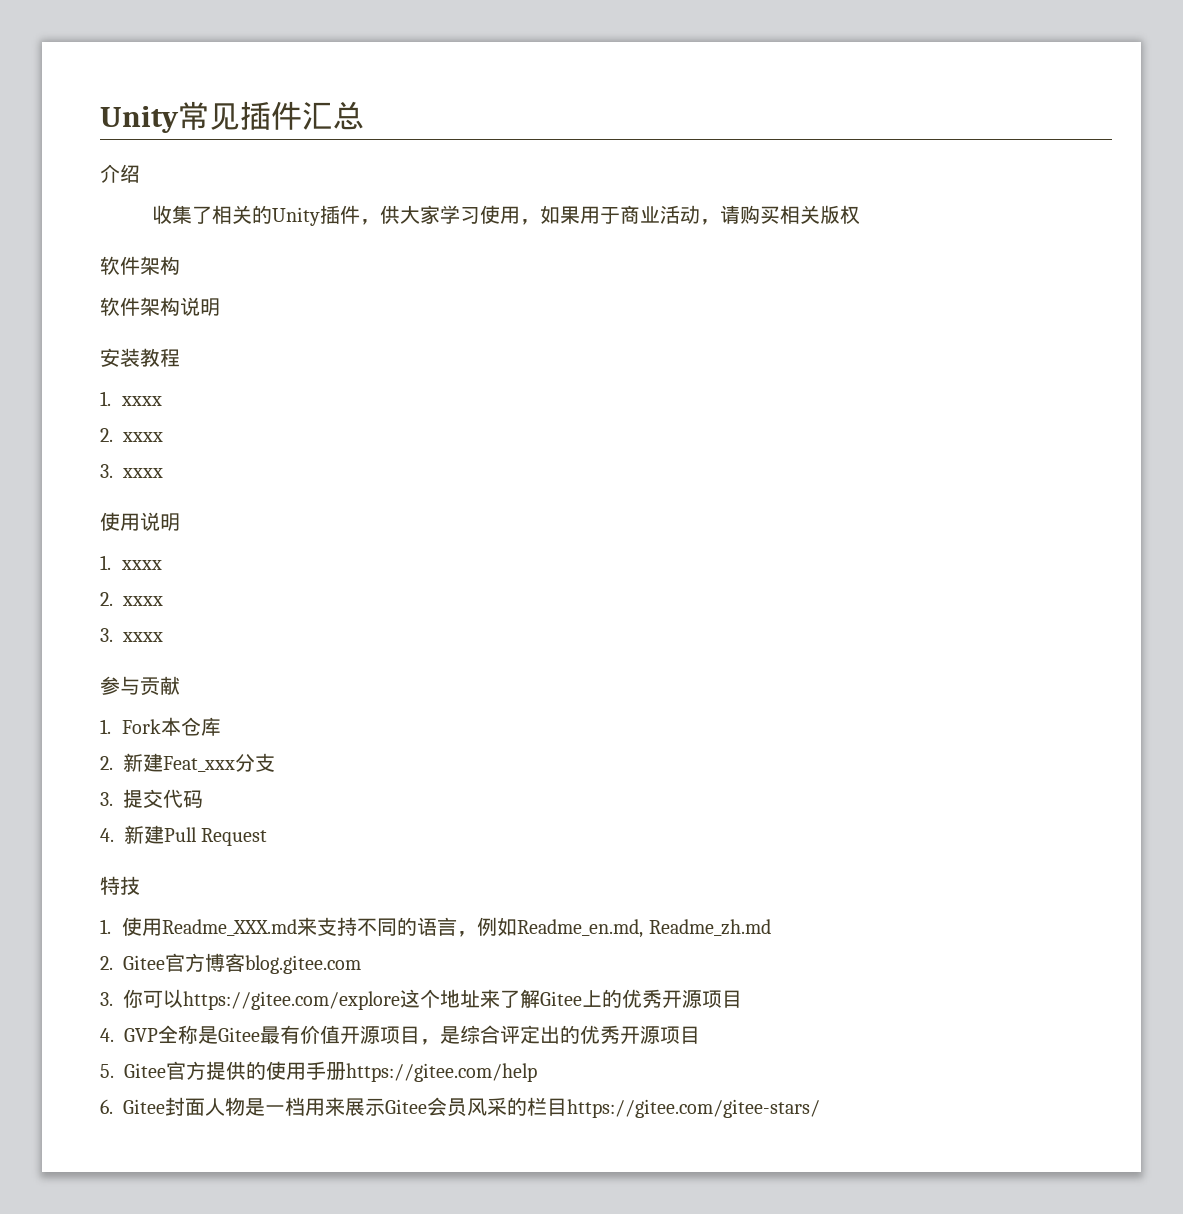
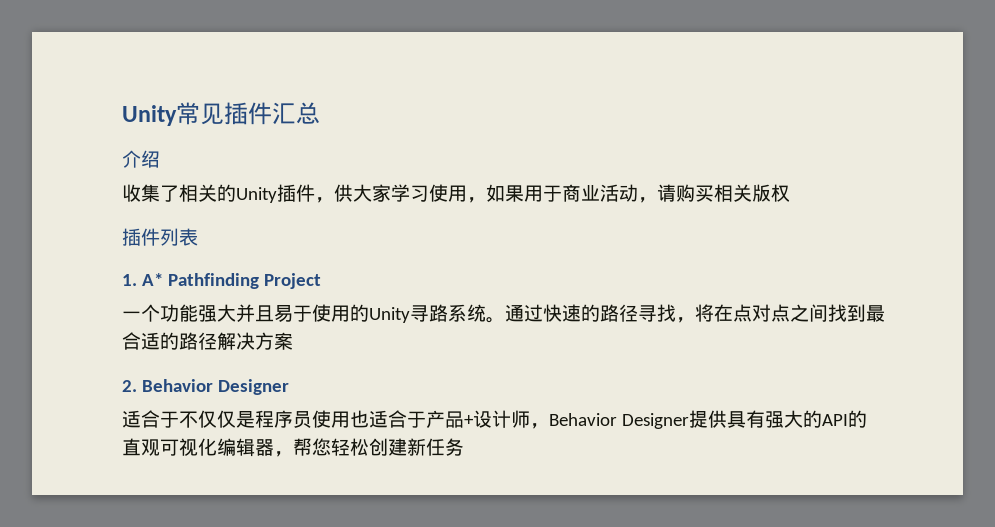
[100,256,180,275] [100,297,220,316] [100,348,180,367] [100,391,163,406] [100,428,163,442] [100,464,163,478] [100,512,180,531] [100,555,163,570] [100,592,163,606] [100,628,163,642] [100,676,180,696] [100,717,222,736] [100,753,275,772] [100,789,203,808] [100,825,268,846] [100,876,140,895] [100,917,771,938] [100,953,361,974] [100,989,742,1010] [100,1025,700,1045] [100,1061,537,1082] [100,1097,820,1118] 软件架构 // 软件架构说明 // 安装教程 // 1. xxxx // 2. xxxx // 3. xxxx // 使用说明 // 1. xxxx // 2. xxxx // 3. xxxx // 参与贡献 // 1. Fork本仓库 // 2.新建Feat_xxx分支 // 3.提交代码 // 4.新建Pull Request // 特技 // 1.使用Readme_XXX.md来支持不同的语言，例如Readme_en.md, Readme_zh.md // 2. Gitee官方博客blog.gitee.com // 3.你可以https://gitee.com/explore这个地址来了解Gitee上的优秀开源项目 // 4. GVP全称是Gitee最有价值开源项目，是综合评定出的优秀开源项目 // 5. Gitee官方提供的使用手册https://gitee.com/help // 6. Gitee封面人物是一档用来展示Gitee会员风采的栏目https://gitee.com/gitee-stars/ -> [122,228,198,246] [122,273,321,289] [122,304,885,323] [122,332,293,350] [122,379,289,395] [122,410,867,429] [122,438,464,457] 插件列表 // 1. A* Pathfinding Project // 一个功能强大并且易于使用的Unity寻路系统。通过快速的路径寻找，将在点对点之间找到最合适的路径解决方案 // 2. Behavior Designer // 适合于不仅仅是程序员使用也适合于产品+设计师，Behavior Designer提供具有强大的API的直观可视化编辑器，帮您轻松创建新任务

